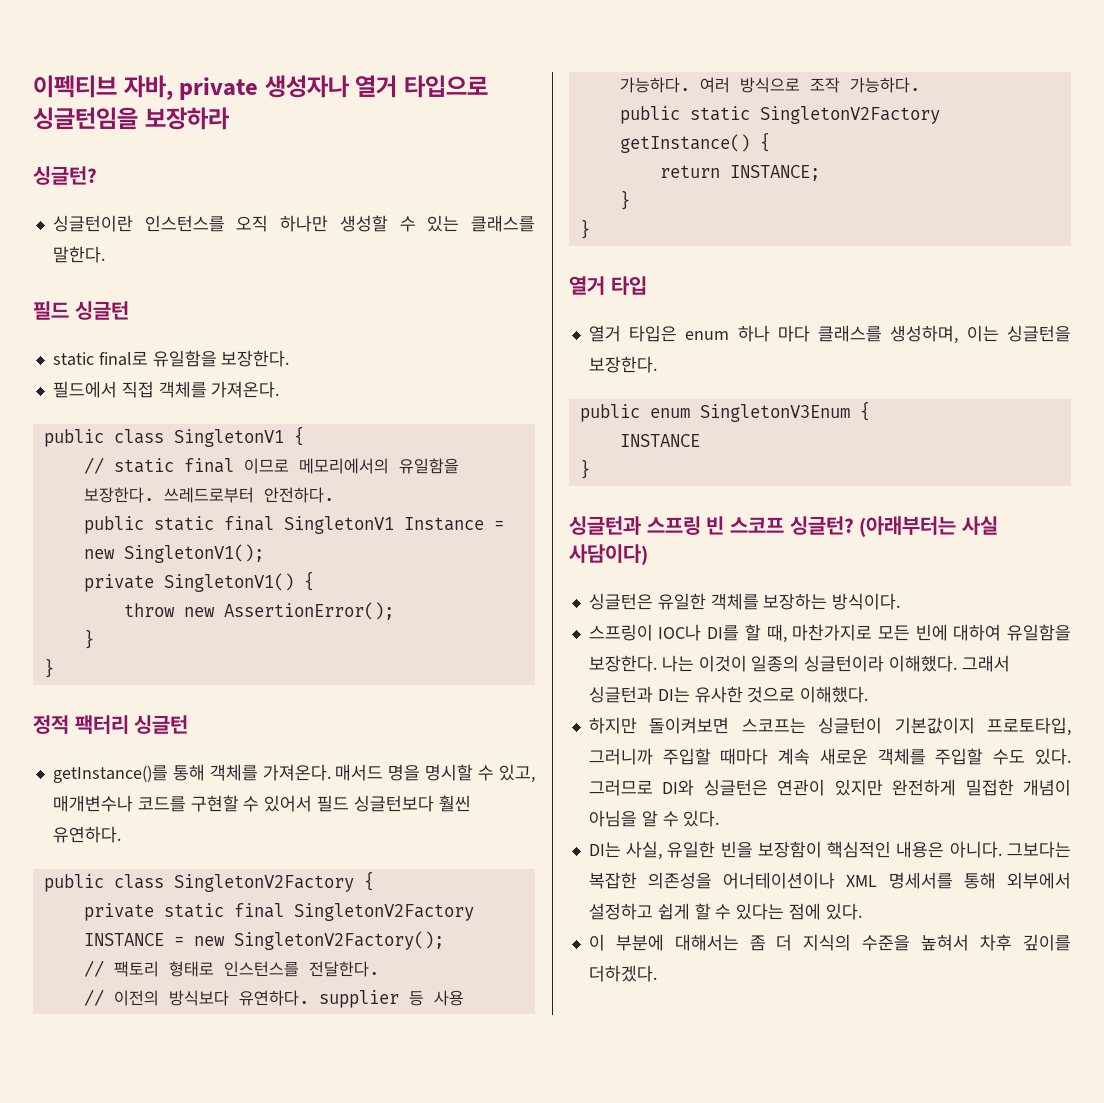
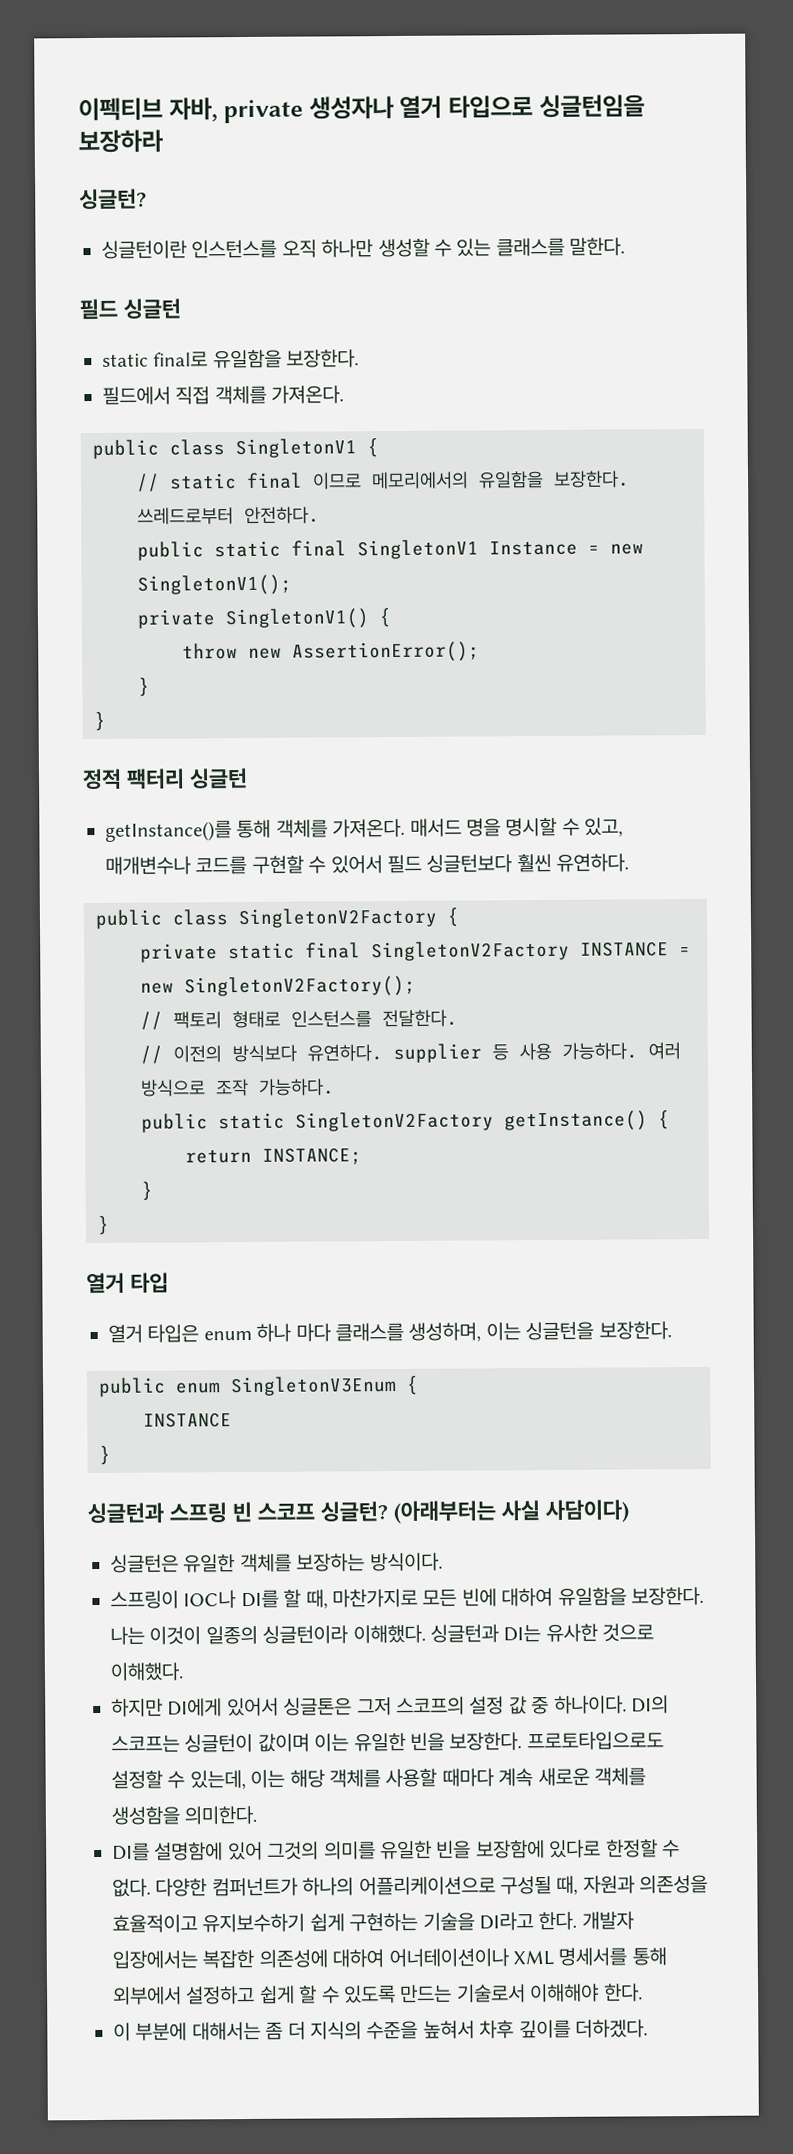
[961,655,1010,672] 그래서 -> (426, 1634) none
[649,717,1071,736] [588,748,1071,765] [588,779,1071,796] [588,810,720,827] [588,841,1071,860] [588,872,712,889] 돌이켜보면 스코프는 싱글턴이 기본값이지 프로토타입, 그러니까 주입할 때마다 계속 새로운 객체를 주입할 수도 있다. 그러므로 DI와 싱글턴은 연관이 있지만 완전하게 밀접한 개념이 아님을 알 수 있다. // DI는 사실, 유일한 빈을 보장함이 핵심적인 내용은 아니다. 그보다는 복잡한 의존성을 -> [167,1695,669,1717] [111,1731,664,1753] [111,1767,646,1790] [111,1805,258,1825] [112,1839,680,1861] [112,1874,709,1897] [112,1911,635,1933] [112,1949,385,1969] DI에게 있어서 싱글톤은 그저 스코프의 설정 값 중 하나이다. DI의 스코프는 싱글턴이 값이며 이는 유일한 빈을 보장한다. 프로토타입으로도 설정할 수 있는데, 이는 해당 객체를 사용할 때마다 계속 새로운 객체를 생성함을 의미한다. // DI를 설명함에 있어 그것의 의미를 유일한 빈을 보장함에 있다로 한정할 수 없다. 다양한 컴퍼넌트가 하나의 어플리케이션으로 구성될 때, 자원과 의존성을 효율적이고 유지보수하기 쉽게 구현하는 기술을 DI라고 한다. 개발자 입장에서는 복잡한 의존성에 대하여
[736,903,862,920] 있다는 점에 있다. -> [344,1983,643,2004] 있도록 만드는 기술로서 이해해야 한다.

